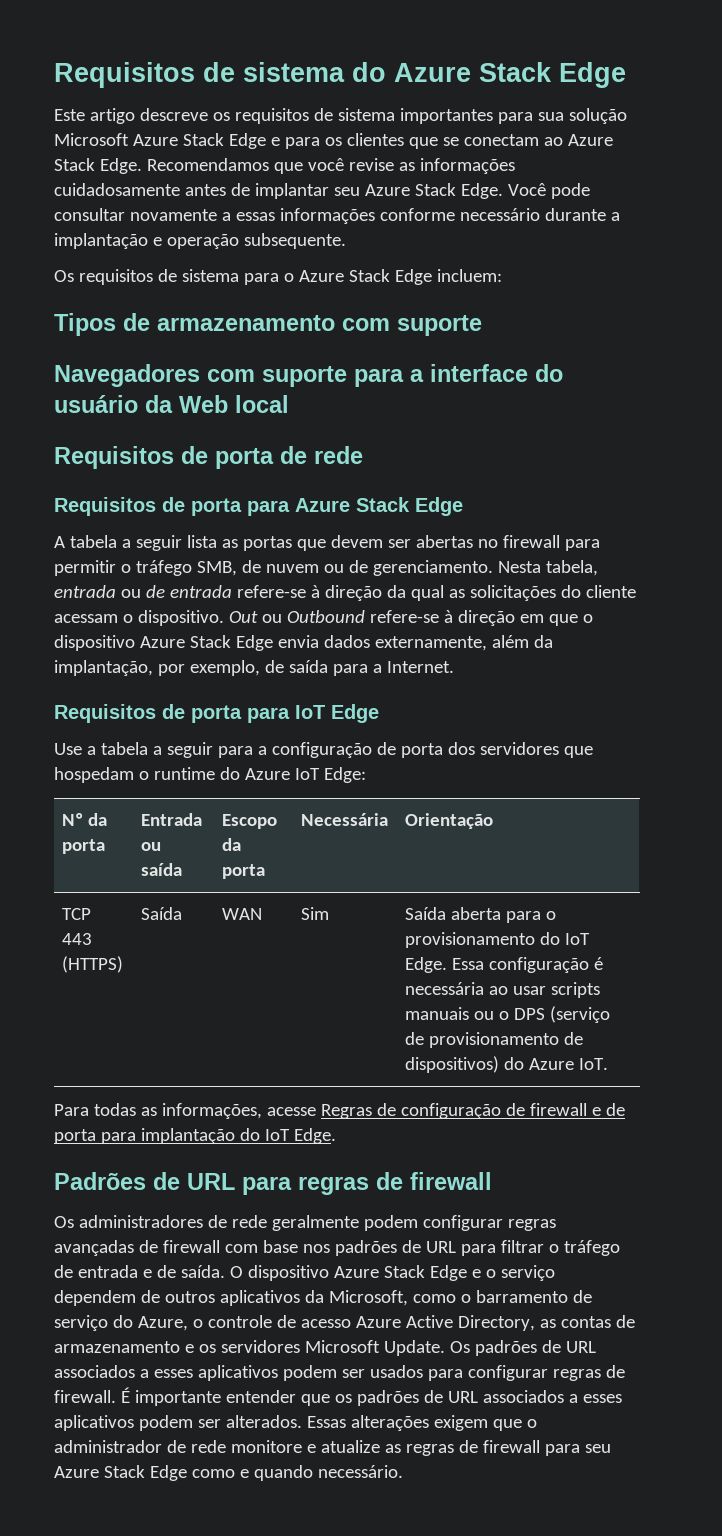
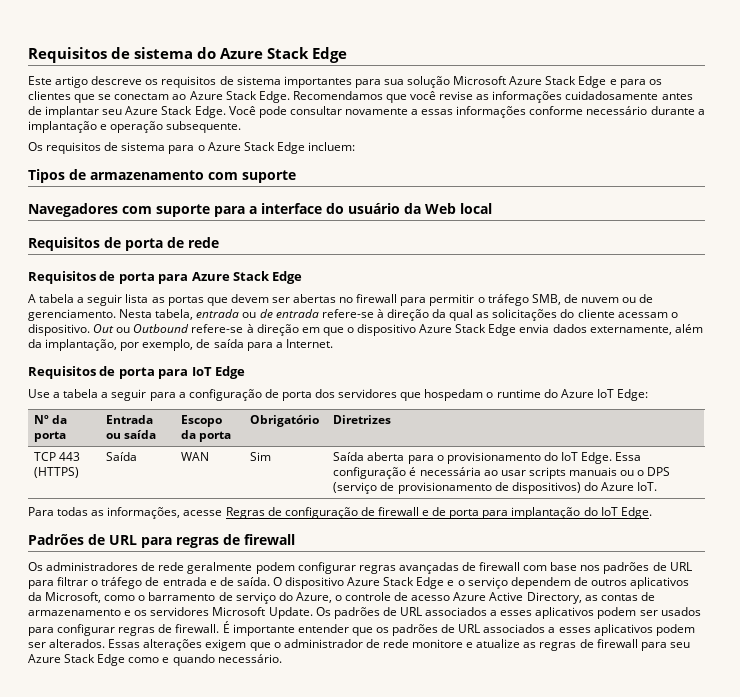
[301,813,389,826] [405,813,494,829] Necessária | Orientação -> [250,415,320,427] [333,415,392,424] Obrigatório | Diretrizes

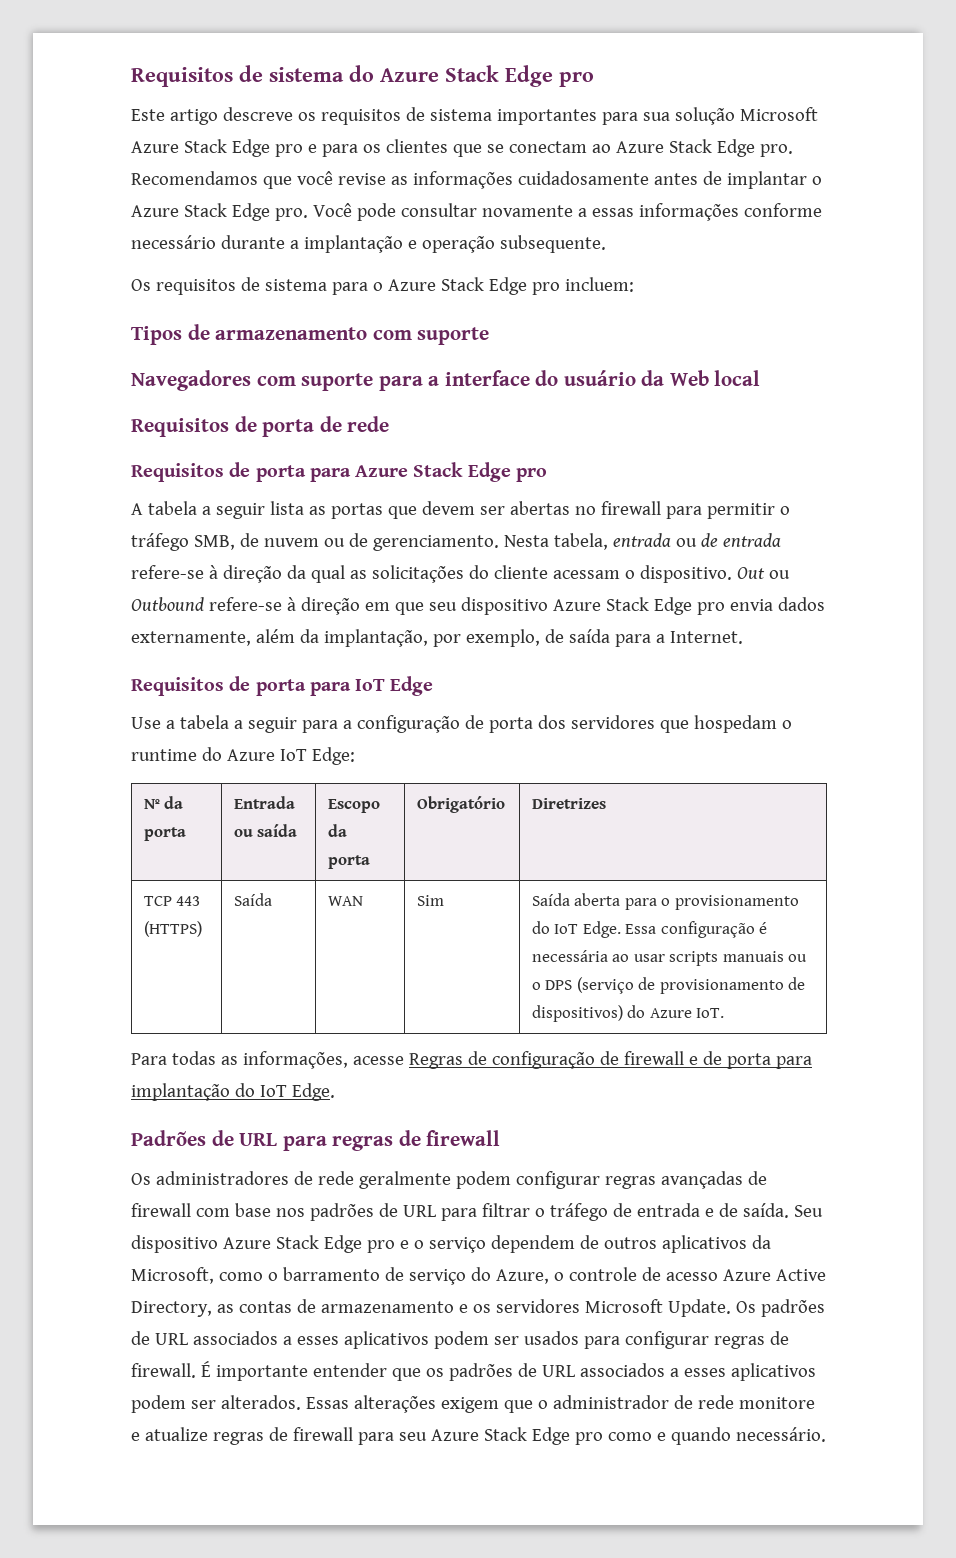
(347, 55) none -> [559,72,594,87] pro
(607, 82) none -> [274,144,303,157] pro
[258,91,290,103] Edge. -> [716,139,793,157] Edge pro.
[102,106,226,118] seu Azure Stack Edge. -> [811,176,822,185] [131,203,308,221] o Azure Stack Edge pro.
(305, 148) none -> [531,282,560,295] pro
(303, 277) none -> [515,468,547,482] pro
[346,324,517,336] o dispositivo Azure Stack Edge -> [428,597,725,615] seu dispositivo Azure Stack Edge pro
[272,577,445,589] O dispositivo Azure Stack Edge -> [793,1205,823,1217] [131,1235,395,1253] Seu dispositivo Azure Stack Edge pro
[523,642,537,648] as -> (208, 1434) none
(126, 660) none -> [574,1432,603,1445] pro

